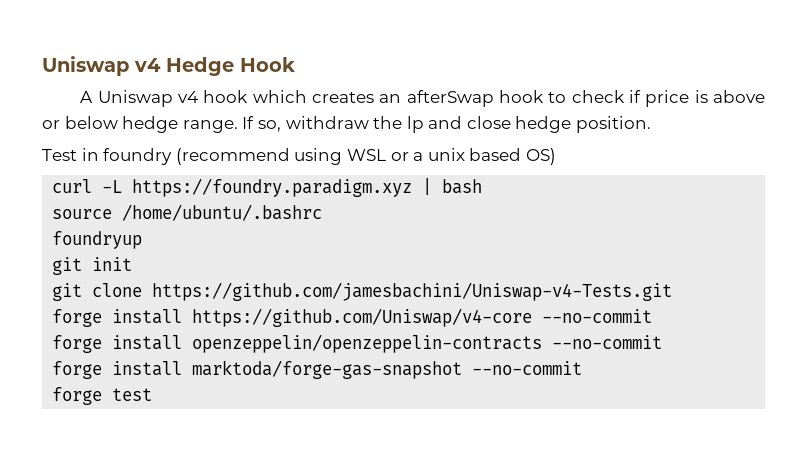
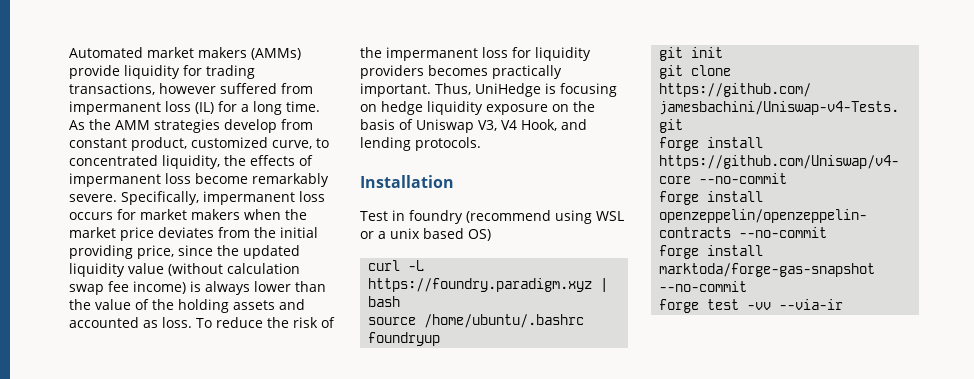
[42,56,295,76] [80,90,766,107] [42,116,652,133] Uniswap v4 Hedge Hook // A Uniswap v4 hook which creates an afterSwap hook to check if price is above or below hedge range. If so, withdraw the lp and close hedge position. -> [69,47,301,60] [69,65,255,79] [69,83,313,95] [69,101,320,115] [69,119,313,133] [69,137,329,151] [69,155,313,169] [69,173,329,187] [69,191,325,205] [69,209,307,220] [69,227,318,241] [69,245,300,259] [69,263,300,277] [69,281,326,295] [69,299,305,313] [69,317,335,328] [360,47,591,61] [360,65,562,79] [360,83,617,97] [360,101,595,115] [360,119,587,133] [360,137,481,151] [360,175,454,188] Automated market makers (AMMs) provide liquidity for trading transactions, however suffered from impermanent loss (IL) for a long time. As the AMM strategies develop from constant product, customized curve, to concentrated liquidity, the effects of impermanent loss become remarkably severe. Specifically, impermanent loss occurs for market makers when the market price deviates from the initial providing price, since the updated liquidity value (without calculation swap fee income) is always lower than the value of the holding assets and accounted as loss. To reduce the risk of the impermanent loss for liquidity providers becomes practically important. Thus, UniHedge is focusing on hedge liquidity exposure on the basis of Uniswap V3, V4 Hook, and lending protocols. // Installation
(153, 394) none -> [747,299,844,310] -vv --via-ir

